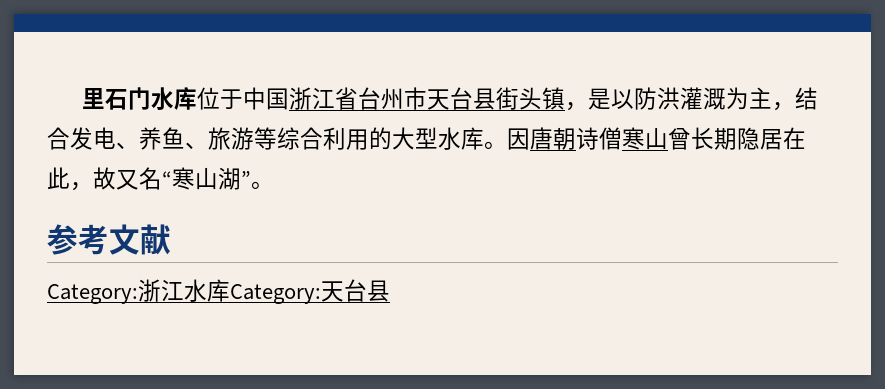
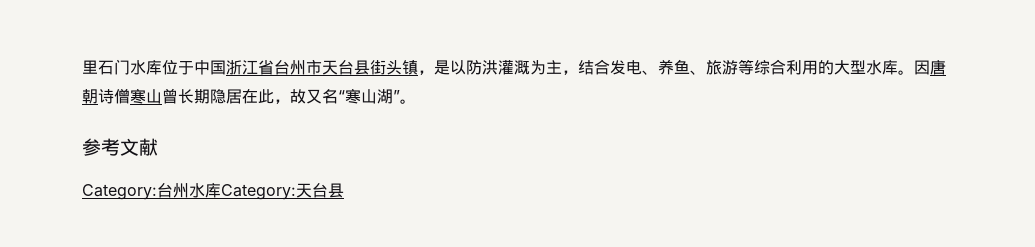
[138,279,184,302] 浙江 -> [157,183,189,198] 台州

